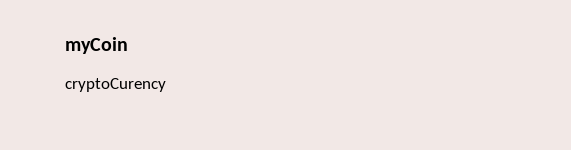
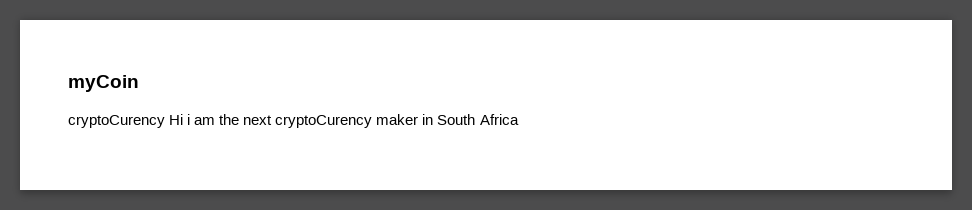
(166, 85) none -> [169,114,519,128] Hi i am the next cryptoCurency maker in South Africa

